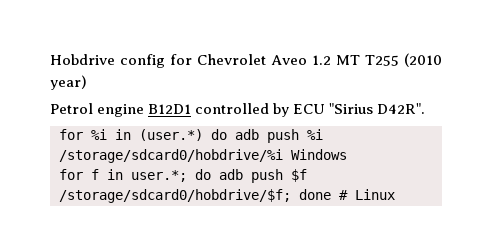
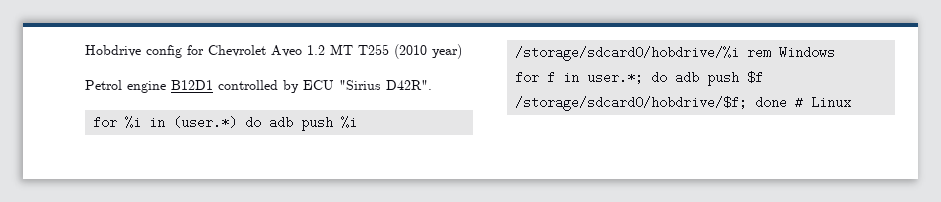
(283, 156) none -> [747,46,772,59] rem

